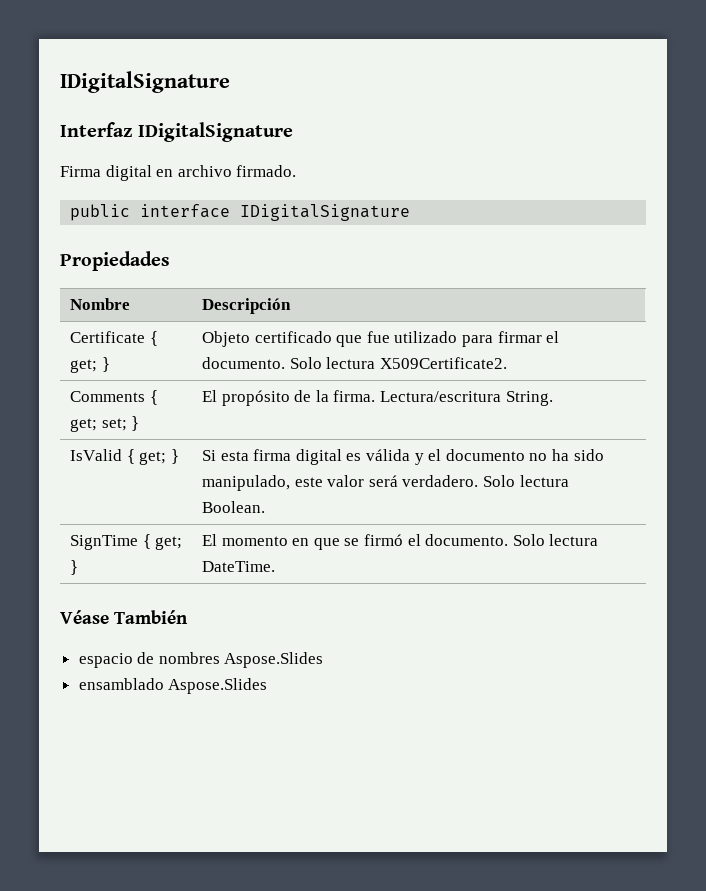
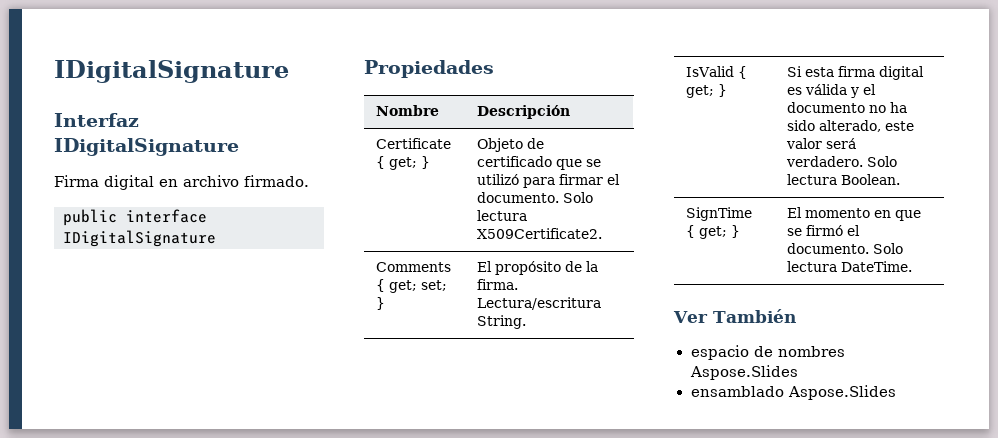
(251, 339) none -> [526,138,544,149] de
[366,331,458,343] fue utilizado -> [585,159,601,167] [476,174,519,185] se utilizó
[202,475,291,491] manipulado, -> [818,120,881,132] alterado,
[60,610,109,624] Véase -> [673,311,708,323] Ver

